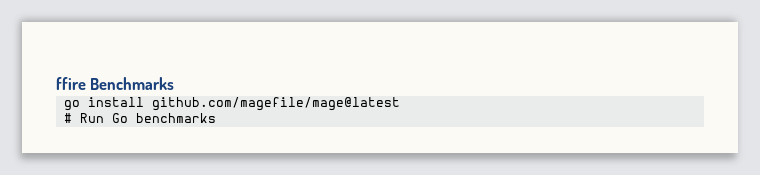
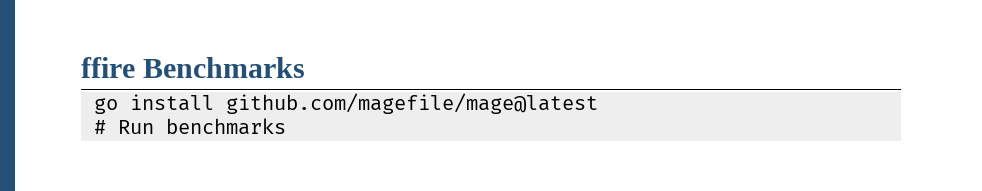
[111,113,128,123] Go -> (154, 127) none

